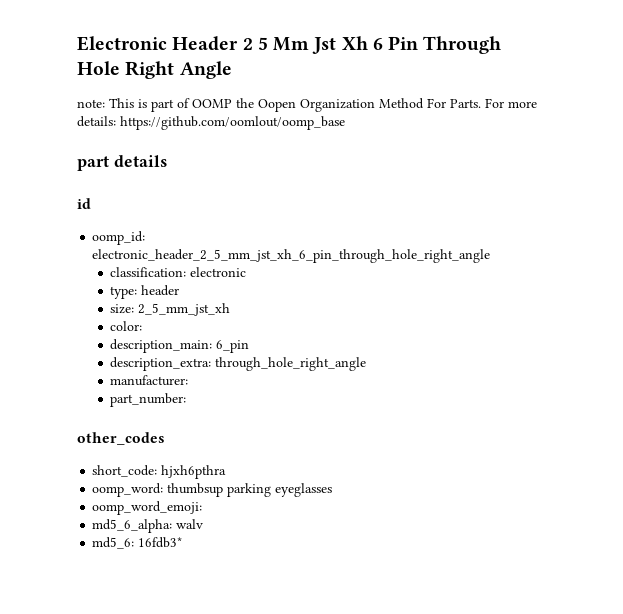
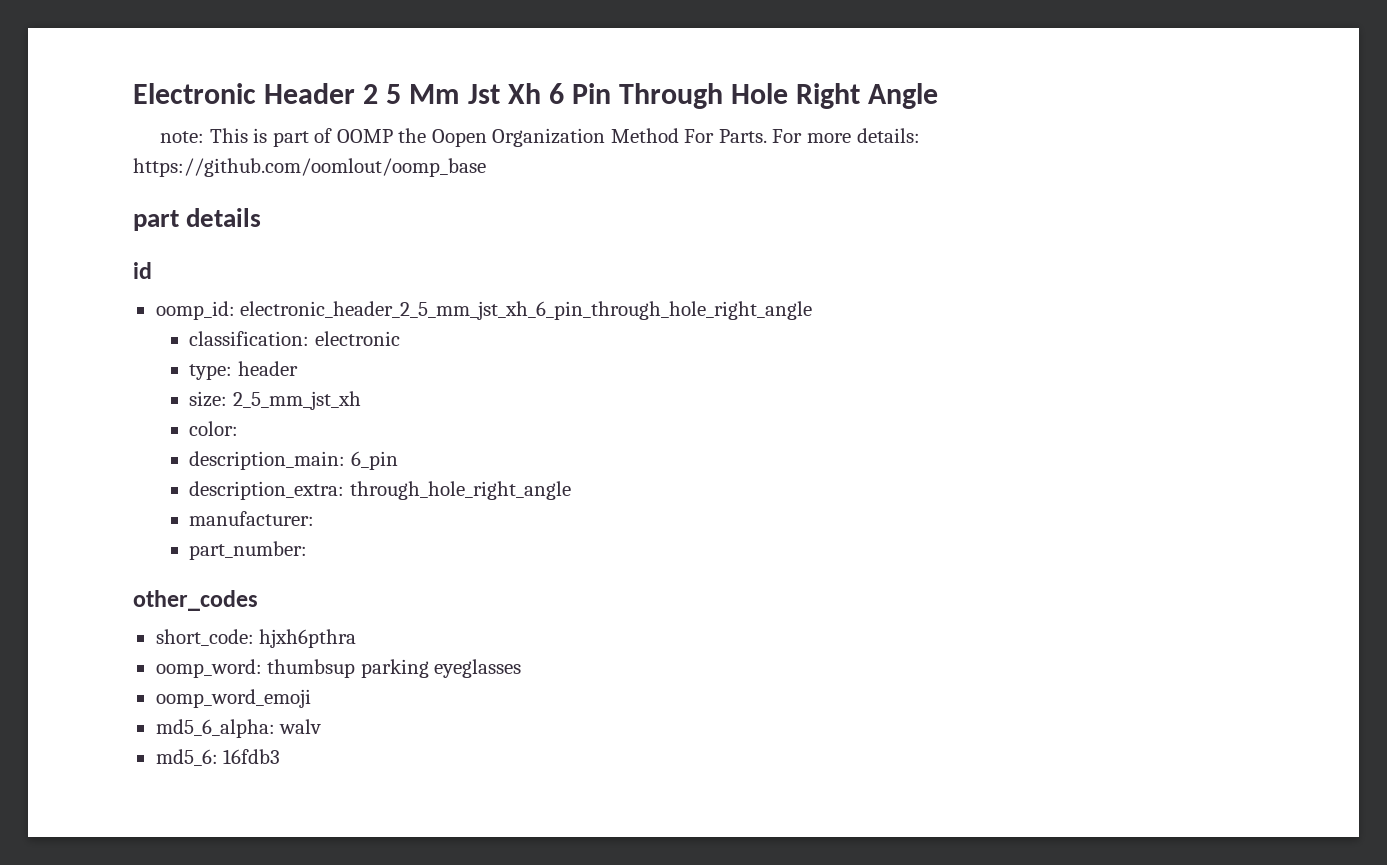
[92,501,203,515] oomp_word_emoji: -> [155,689,311,708] oomp_word_emoji
[138,537,183,548] 16fdb3* -> [223,749,281,764] 16fdb3

